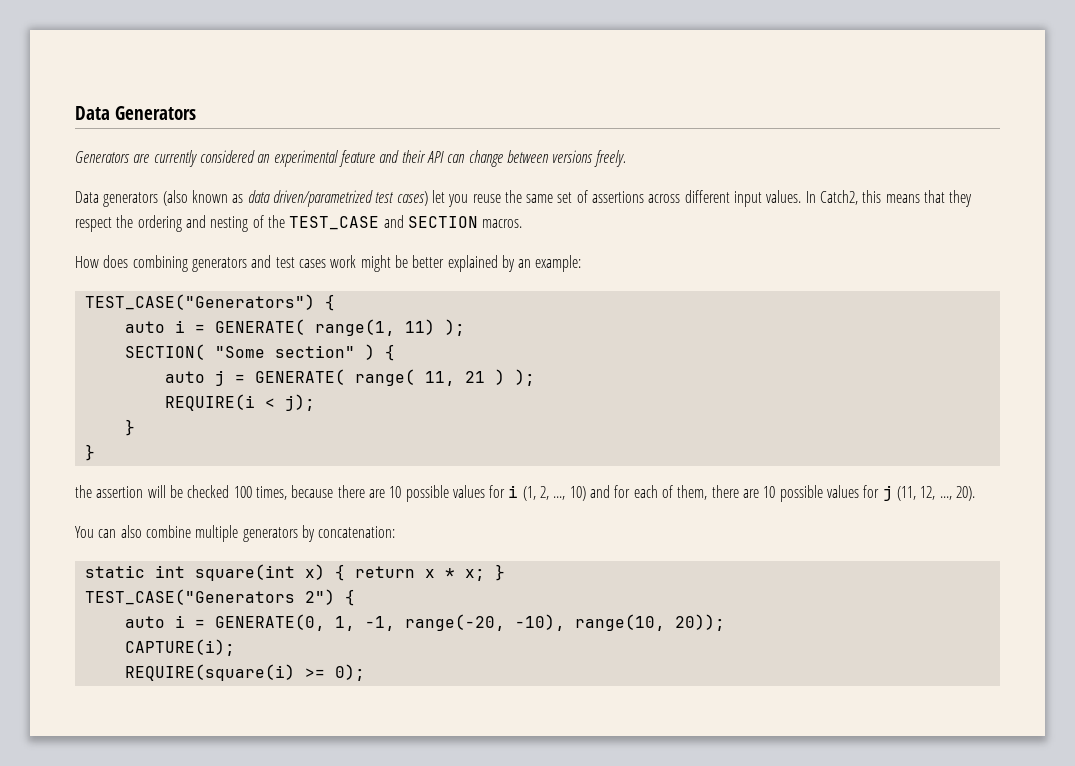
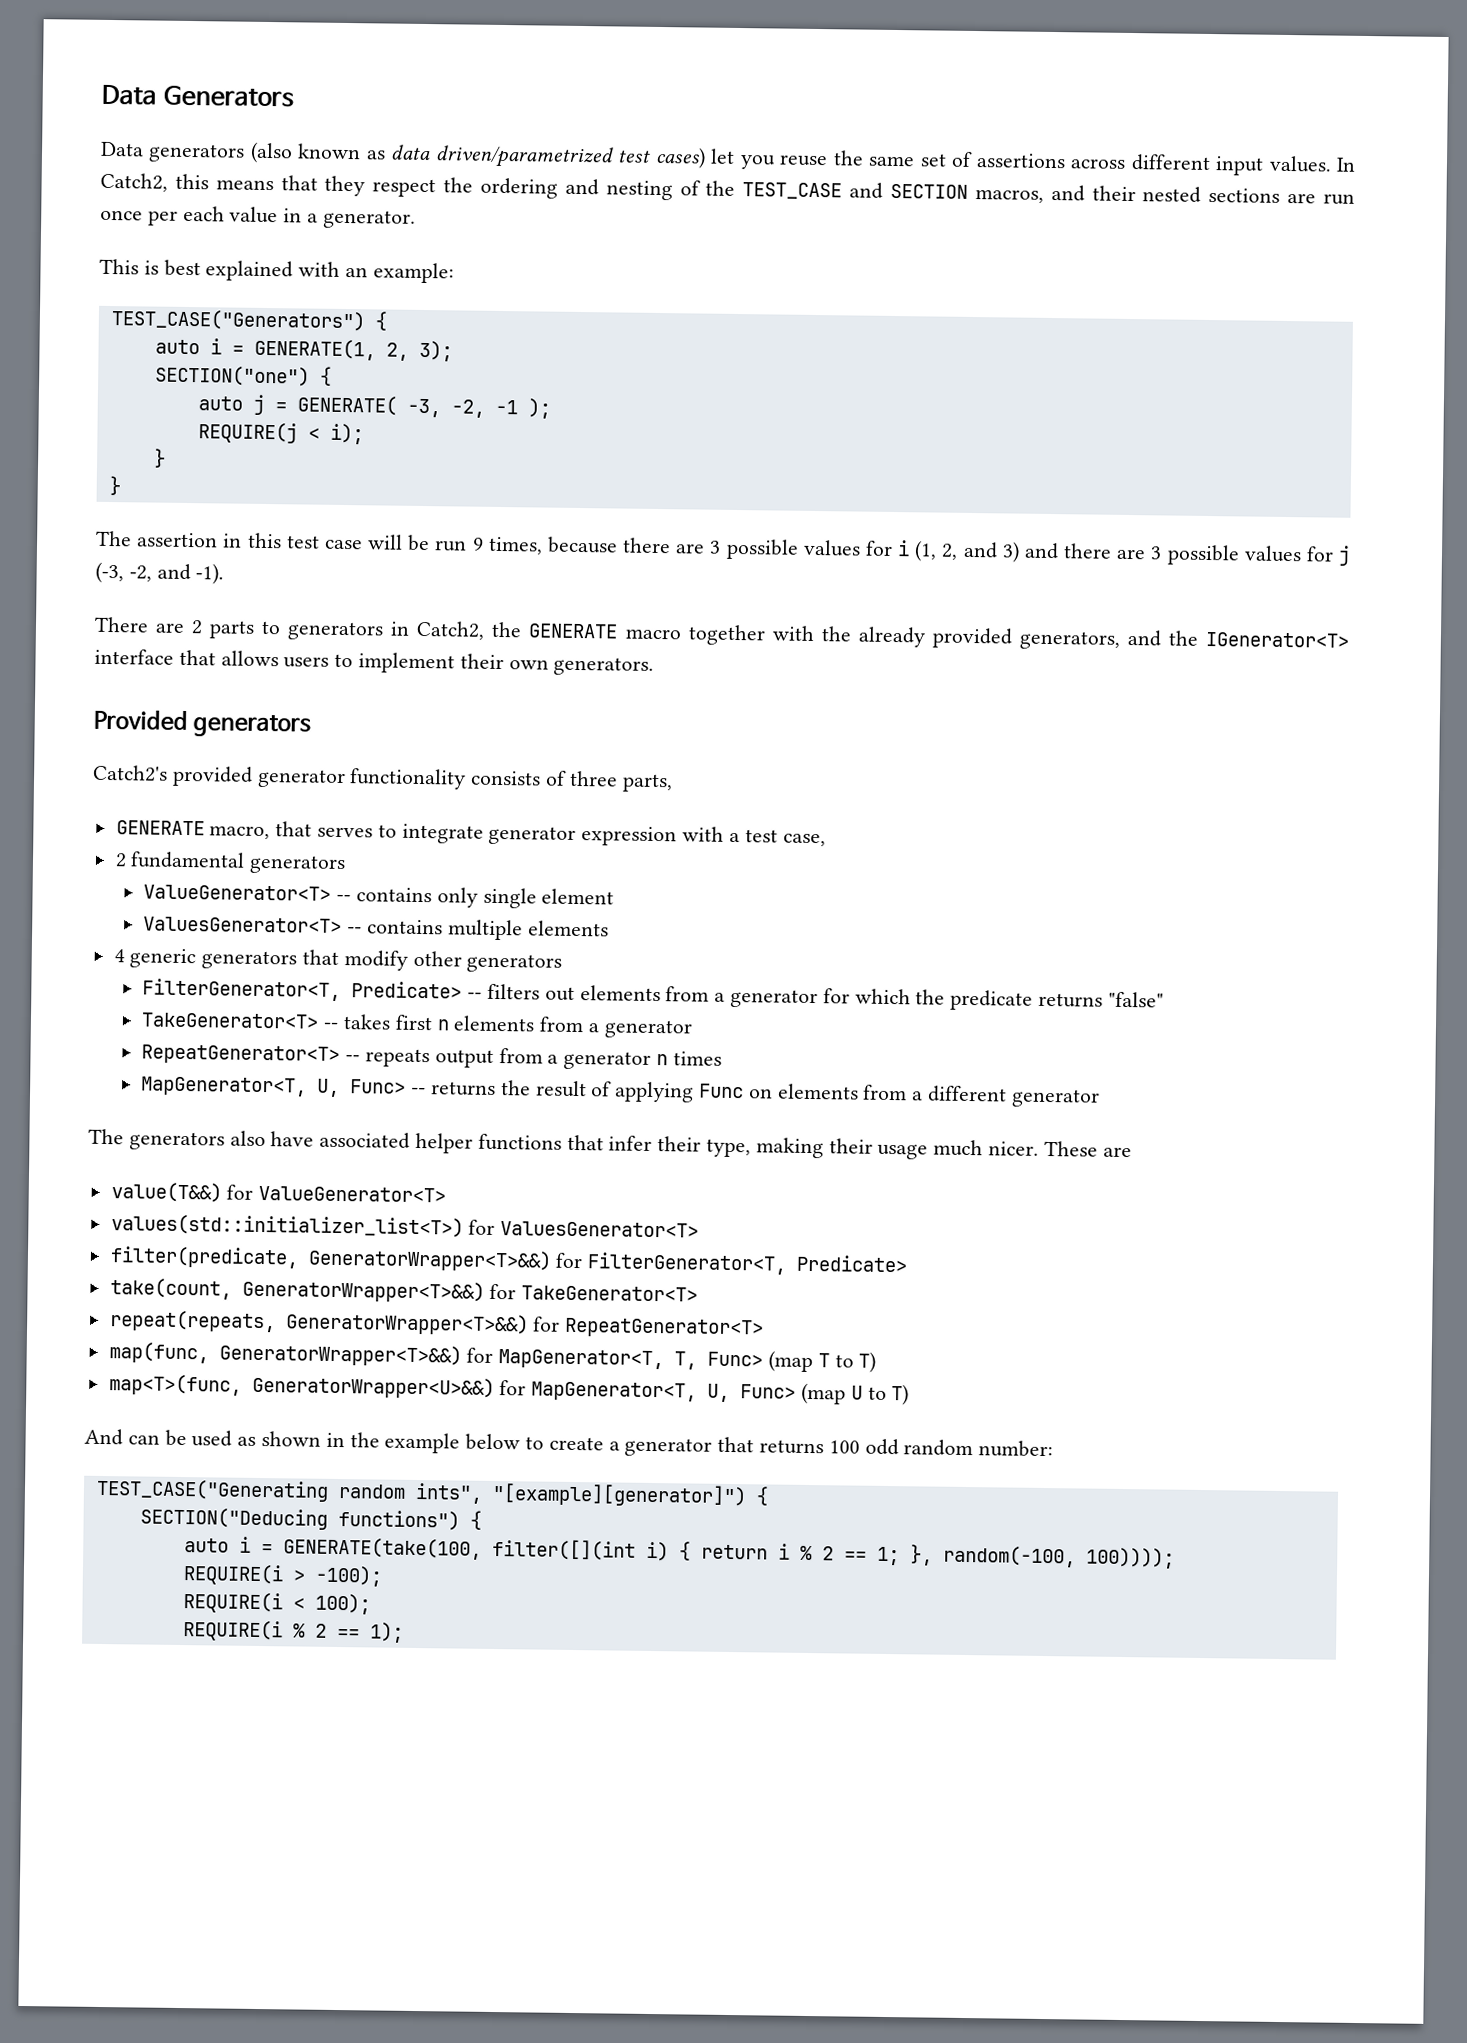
[75,150,627,167] // Generators are currently considered an experimental feature and their API can change between versions freely. -> (294, 96) none
[482,219,523,228] [75,255,515,272] macros. // How does combining generators and test cases work might be better explained by -> [974,184,1356,205] [100,205,416,229] [99,258,341,282] macros, and their nested sections are run once per each value in a generator. // This is best explained with
[214,319,465,336] [124,344,375,360] GENERATE( range(1, 11) ); // SECTION( "Some section" ) -> [253,338,453,362] [154,365,310,387] GENERATE(1, 2, 3); // SECTION("one")
[354,369,535,386] [164,394,315,411] [124,419,135,436] [84,444,95,461] [75,485,252,498] range( 11, 21 ) ); // REQUIRE(i < j); // } // } // the assertion will be checked 100 -> [406,398,551,419] [197,422,364,445] [153,448,166,468] [108,475,121,496] [96,530,484,552] -3, -2, -1 ); // REQUIRE(j < i); // } // } // The assertion in this test case will be run 9
[389,486,402,498] 10 -> [709,540,722,554] 3
[553,485,776,501] ..., 10) and for each of them, there are 10 -> [962,541,1163,563] and 3) and there are 3
[896,486,975,501] [75,525,396,542] [84,564,505,581] [84,589,355,606] [124,614,725,631] [124,639,235,656] [124,664,365,681] (11, 12, ..., 20). // You can also combine multiple generators by concatenation: // static int square(int x) { return x * x; } // TEST_CASE("Generators 2") { // auto i = GENERATE(0, 1, -1, range(-20, -10), range(10, 20)); // CAPTURE(i); // REQUIRE(square(i) >= 0); -> [95,561,225,585] [94,616,1349,650] [94,648,655,676] [93,709,312,738] [93,764,673,793] [115,820,826,847] [114,851,347,875] [143,884,615,909] [143,916,609,941] [113,948,563,973] [142,978,1164,1011] [141,1012,693,1039] [141,1044,722,1070] [141,1076,1100,1108] [88,1128,1132,1160] [110,1182,447,1203] [110,1214,700,1238] [109,1246,909,1275] [109,1278,699,1303] [109,1310,765,1339] [108,1342,877,1373] [108,1374,910,1406] [84,1428,1054,1458] [95,1478,769,1508] [139,1507,482,1531] [183,1536,1175,1569] [182,1564,383,1587] [182,1592,371,1615] [182,1620,404,1643] (-3, -2, and -1). // There are 2 parts to generators in Catch2, the GENERATE macro together with the already provided generators, and the IGenerator<T> interface that allows users to implement their own generators. // Provided generators // Catch2's provided generator functionality consists of three parts, // GENERATE macro, that serves to integrate generator expression with a test case, // 2 fundamental generators // ValueGenerator<T> -- contains only single element // ValuesGenerator<T> -- contains multiple elements // 4 generic generators that modify other generators // FilterGenerator<T, Predicate> -- filters out elements from a generator for which the predicate returns "false" // TakeGenerator<T> -- takes first n elements from a generator // RepeatGenerator<T> -- repeats output from a generator n times // MapGenerator<T, U, Func> -- returns the result of applying Func on elements from a different generator // The generators also have associated helper functions that infer their type, making their usage much nicer. These are // value(T&&) for ValueGenerator<T> // values(std::initializer_list<T>) for ValuesGenerator<T> // filter(predicate, GeneratorWrapper<T>&&) for FilterGenerator<T, Predicate> // take(count, GeneratorWrapper<T>&&) for TakeGenerator<T> // repeat(repeats, GeneratorWrapper<T>&&) for RepeatGenerator<T> // map(func, GeneratorWrapper<T>&&) for MapGenerator<T, T, Func> (map T to T) // map<T>(func, GeneratorWrapper<U>&&) for MapGenerator<T, U, Func> (map U to T) // And can be used as shown in the example below to create a generator that returns 100 odd random number: // TEST_CASE("Generating random ints", "[example][generator]") { // SECTION("Deducing functions") { // auto i = GENERATE(take(100, filter([](int i) { return i % 2 == 1; }, random(-100, 100)))); // REQUIRE(i > -100); // REQUIRE(i < 100); // REQUIRE(i % 2 == 1);

